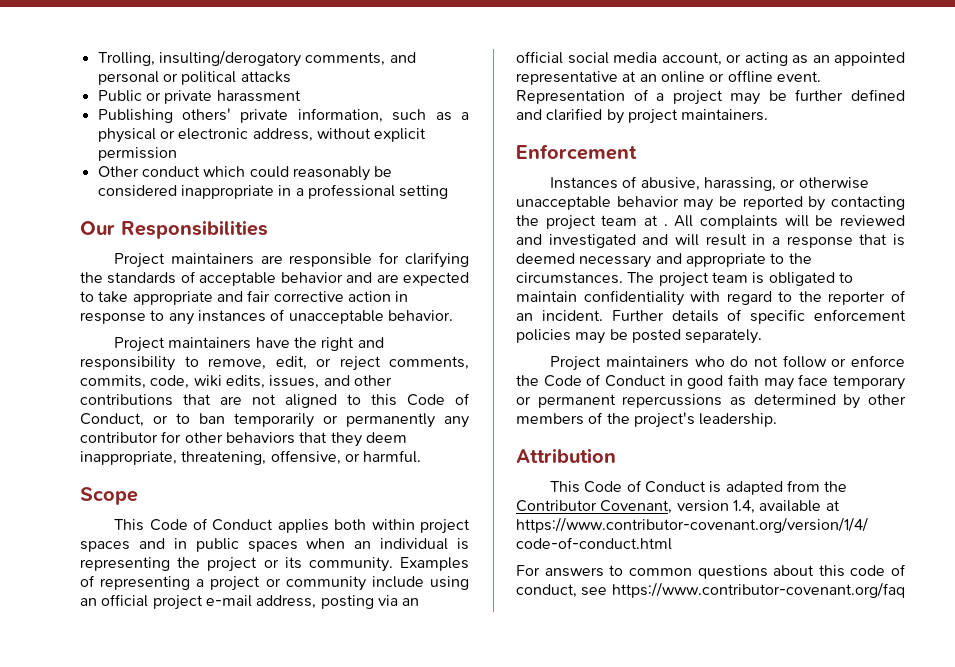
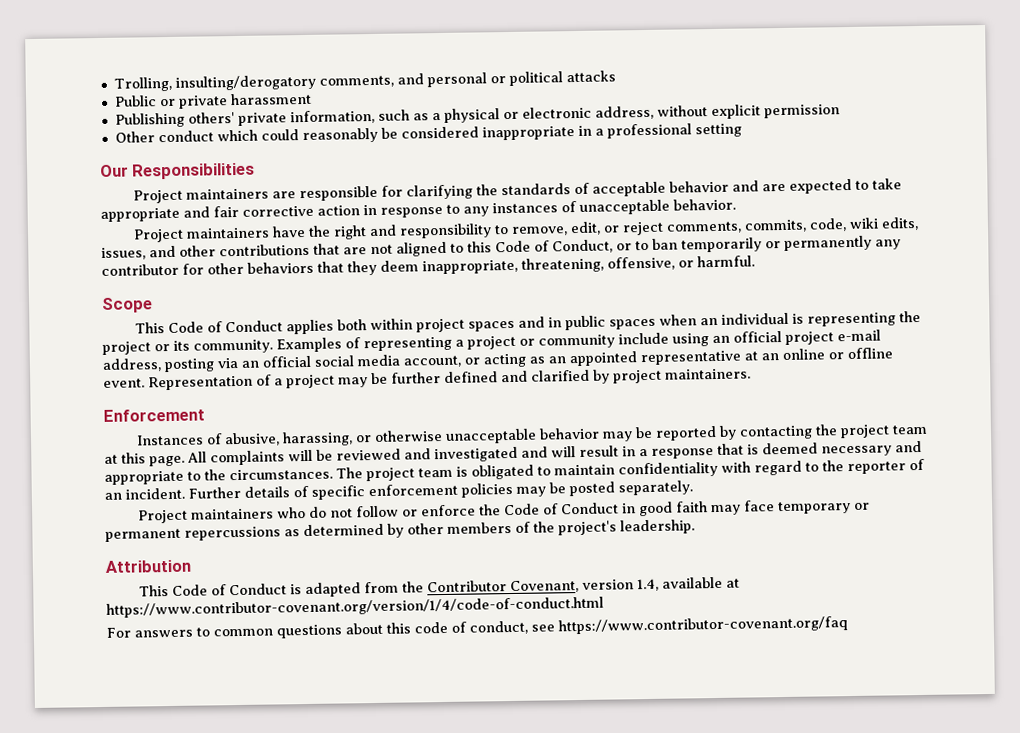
[663,224,668,226] . -> [121,452,185,467] this page.

